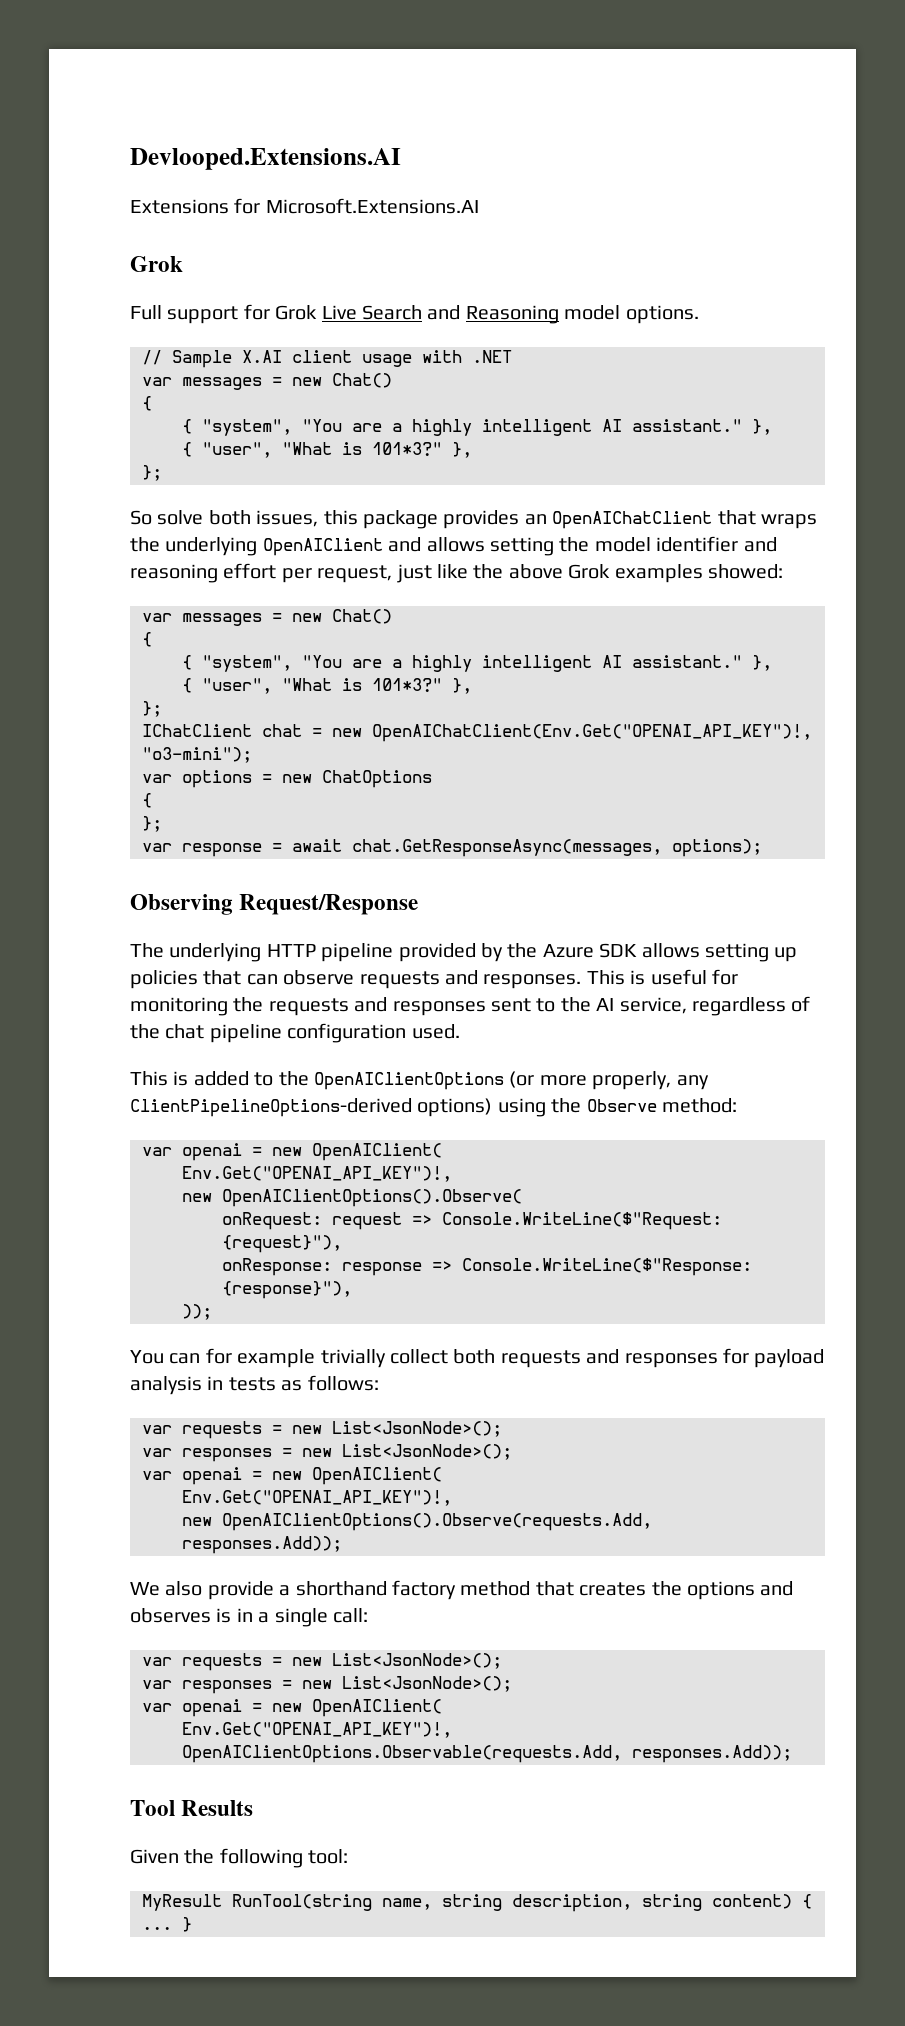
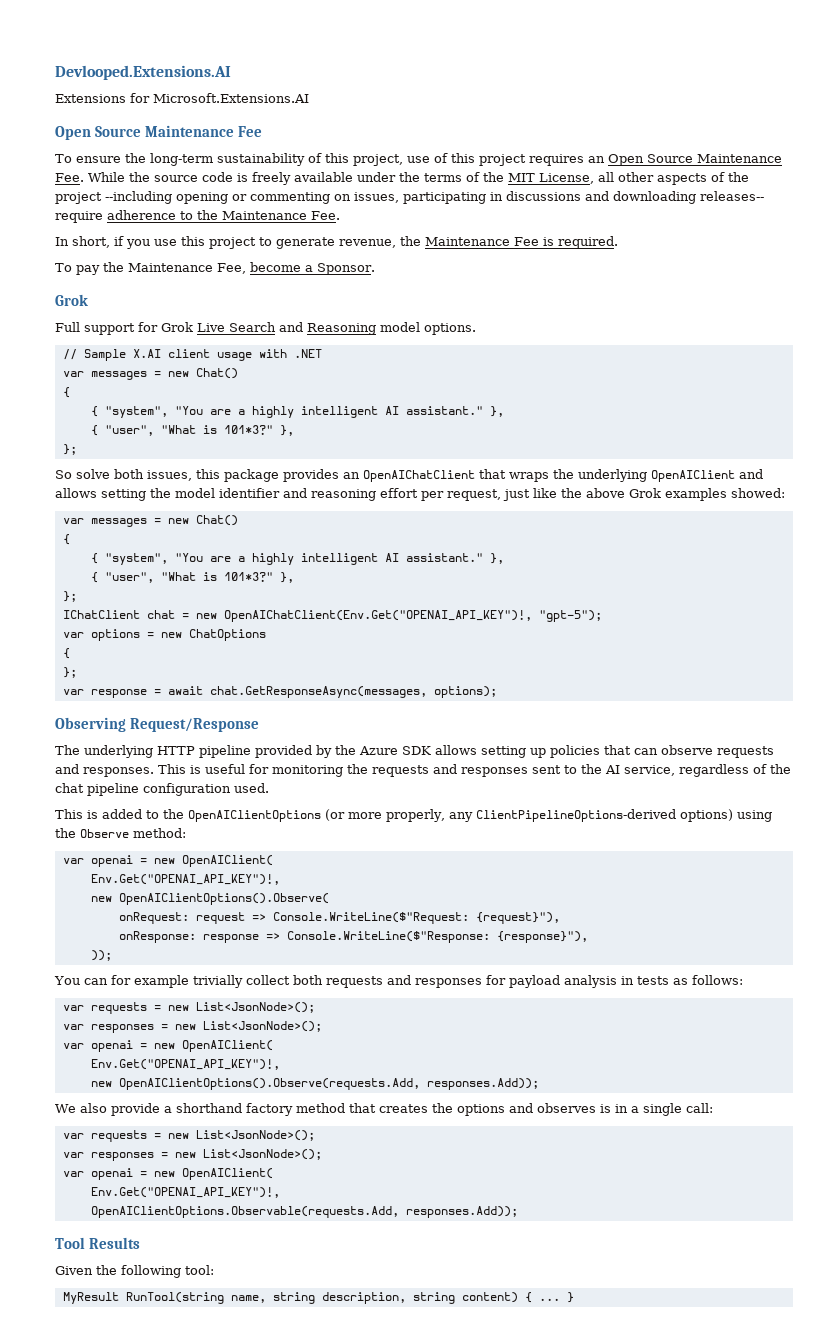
(479, 206) none -> [55,125,263,140] [55,153,782,166] [55,172,749,185] [55,191,764,204] [55,210,340,223] [55,236,618,249] [55,262,375,275] // Open Source Maintenance Fee // To ensure the long-term sustainability of this project, use of this project requires an Open Source Maintenance Fee. While the source code is freely available under the terms of the MIT License, all other aspects of the project --including opening or commenting on issues, participating in discussions and downloading releases-- require adherence to the Maintenance Fee. // In short, if you use this project to generate revenue, the Maintenance Fee is required. // To pay the Maintenance Fee, become a Sponsor.
[142,747,252,763] "o3-mini"); -> [538,610,602,622] "gpt-5");

